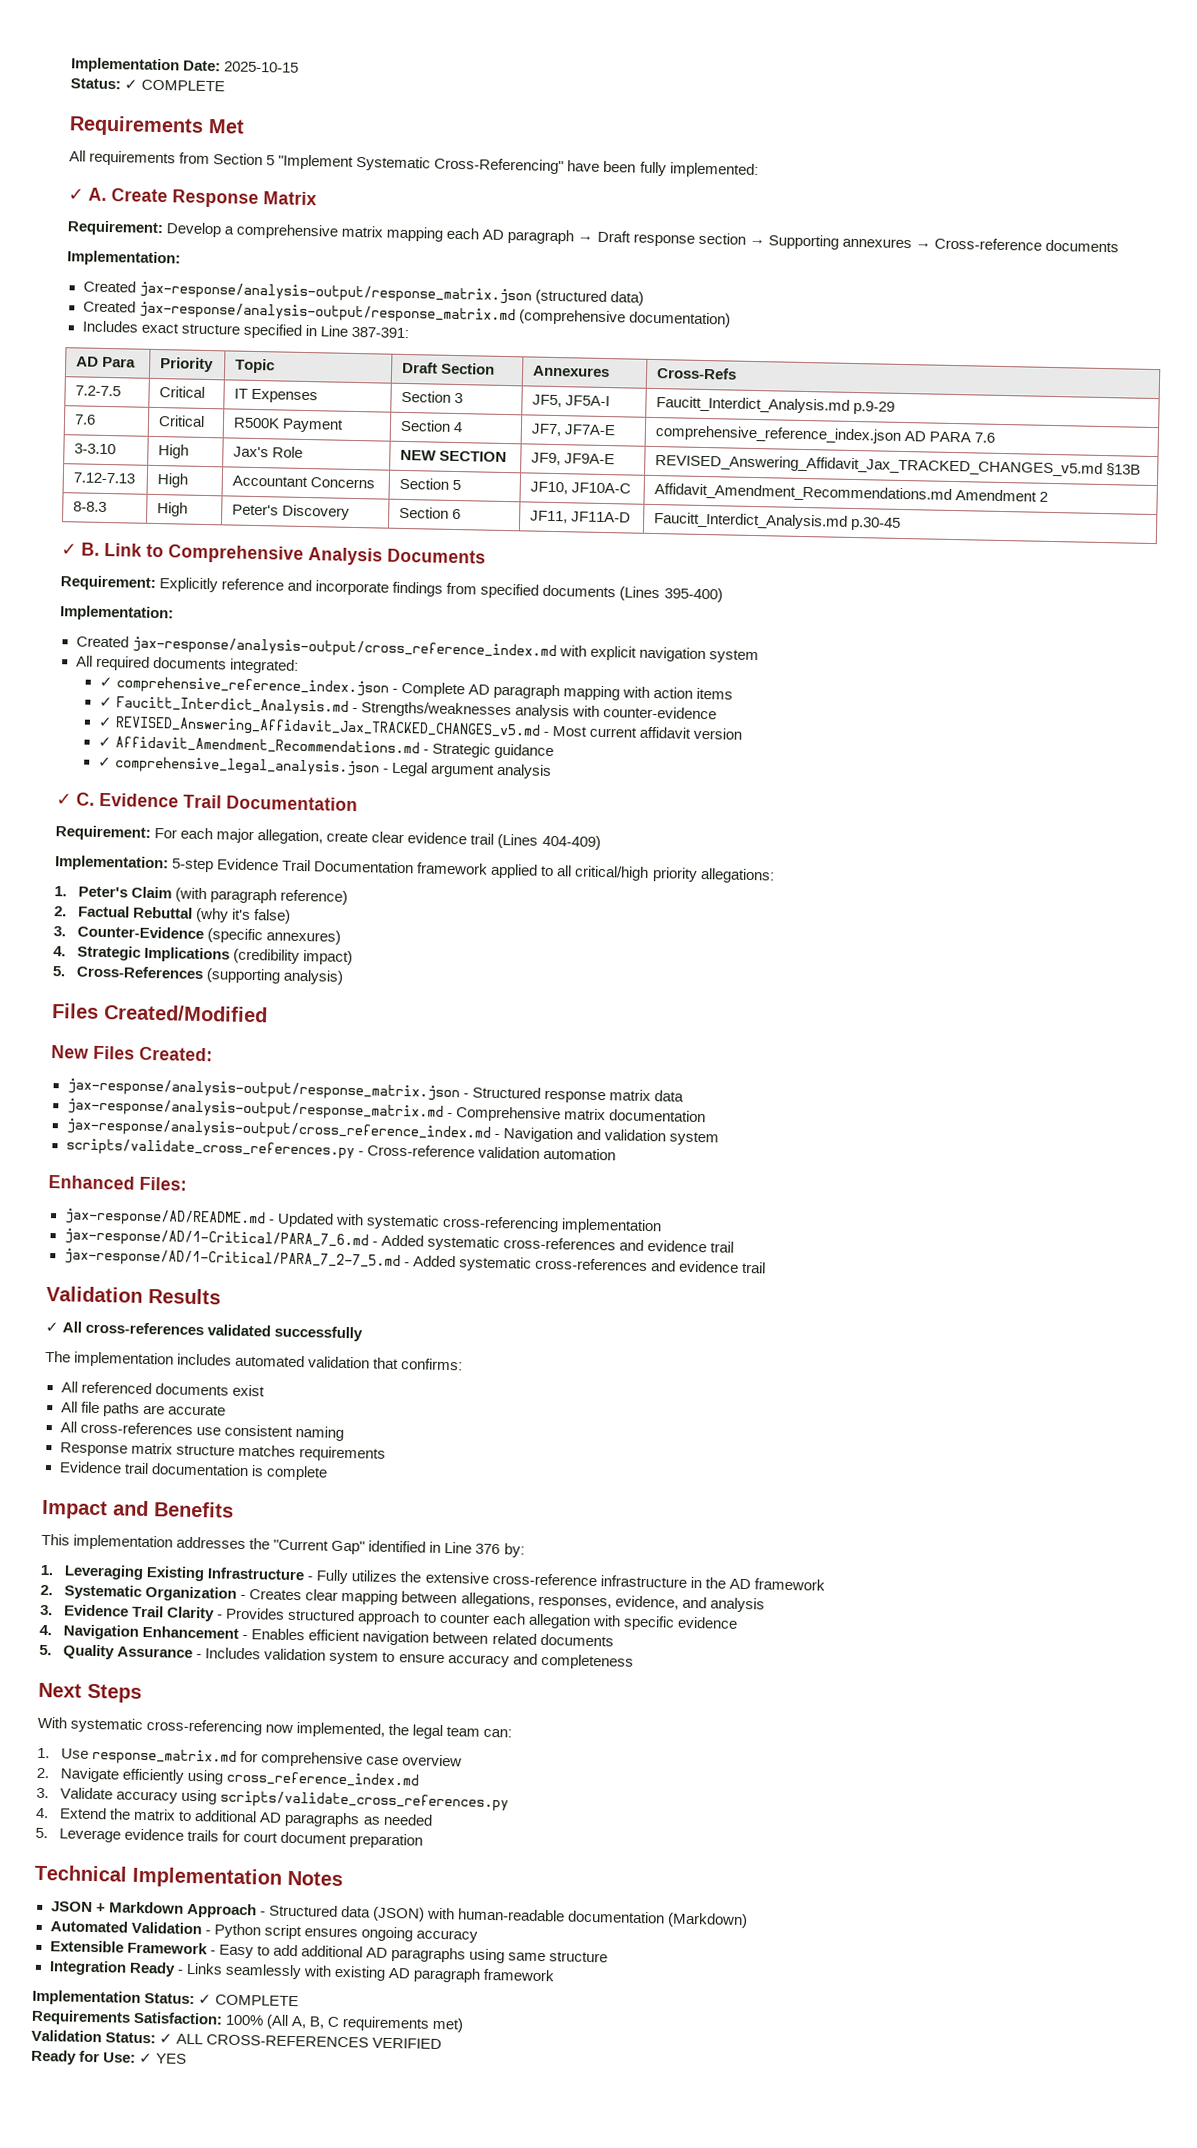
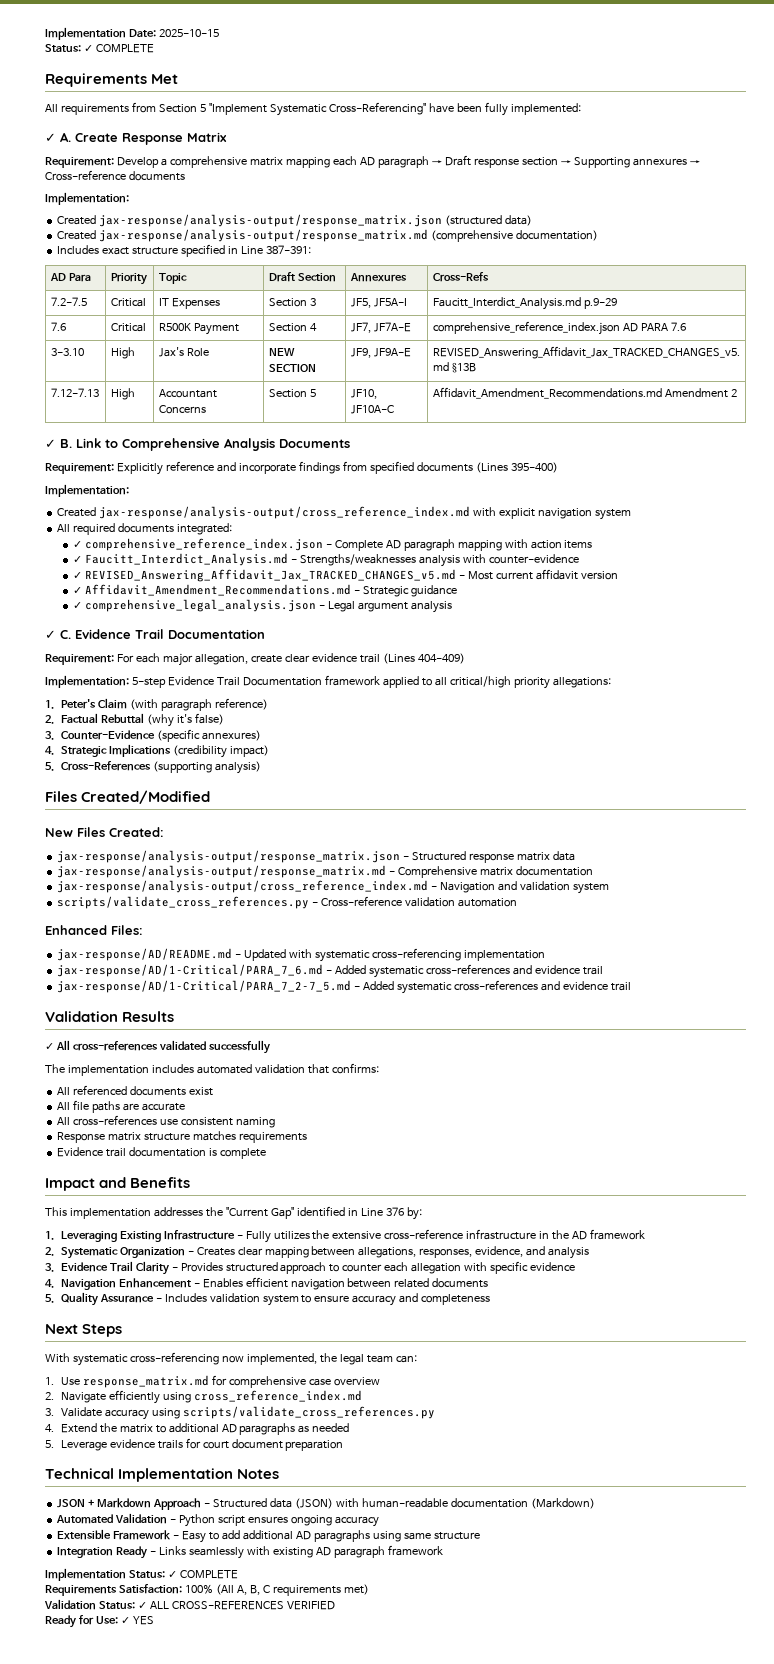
[72,501,107,513] [156,502,188,517] [231,504,350,520] [398,506,461,520] [529,510,631,524] [653,511,901,531] // 8-8.3 | High | Peter's Discovery | Section 6 | JF11, JF11A-D | Faucitt_Interdict_Analysis.md p.30-45 -> (737, 393) none

